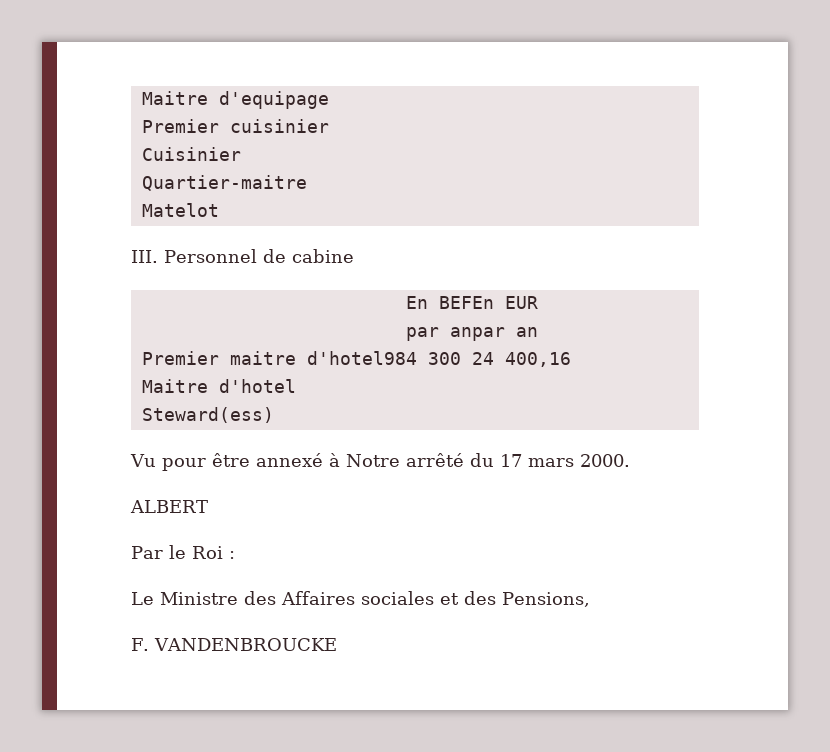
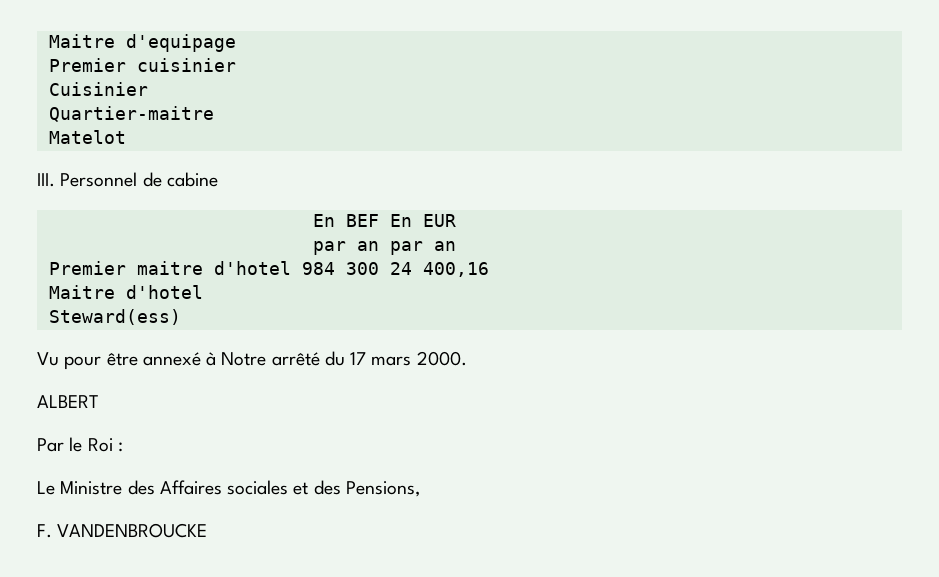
[438,296,494,309] BEFEn -> [345,214,412,227] BEF En
[449,327,505,341] anpar -> [356,241,423,255] an par
[306,351,417,365] d'hotel984 -> [213,261,335,275] d'hotel 984

